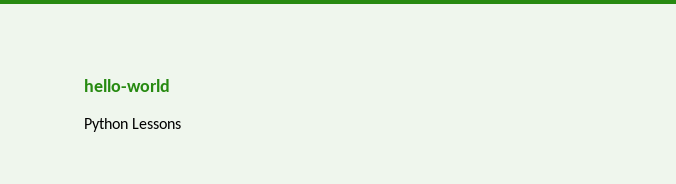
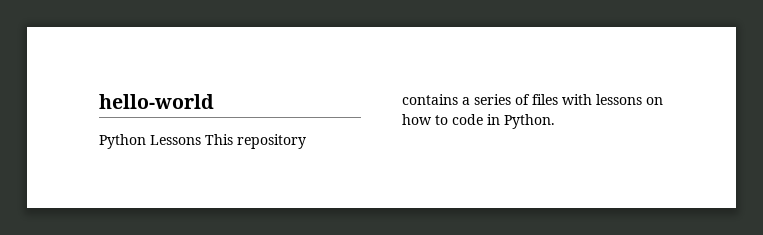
(182, 123) none -> [205,134,306,149] [402,94,663,105] [402,114,555,129] This repository contains a series of files with lessons on how to code in Python.

